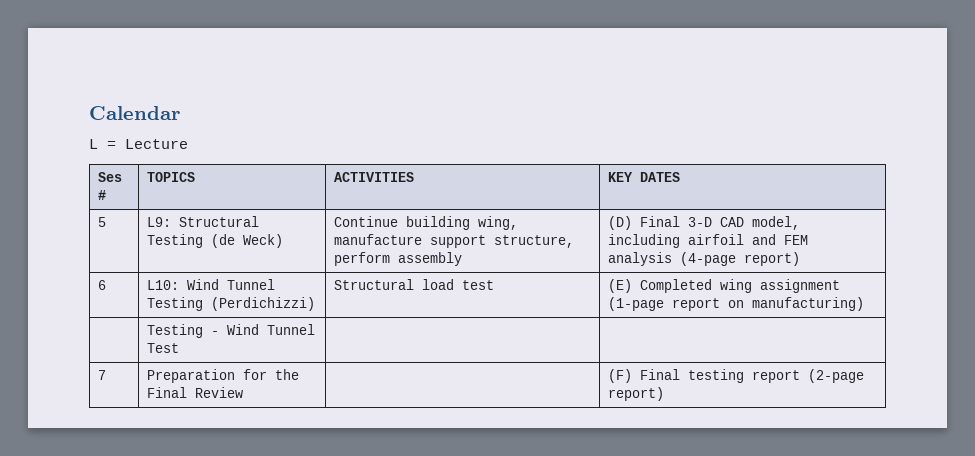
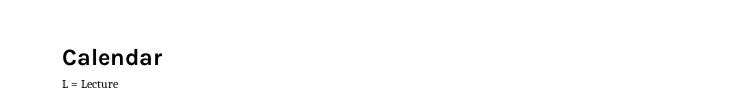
[97,172,122,182] [97,190,106,200] [146,172,195,182] [333,172,414,182] [607,172,680,182] [97,217,106,227] [146,216,259,227] [146,234,283,248] [333,216,518,230] [333,234,574,248] [333,252,462,266] [607,216,800,230] [607,234,808,248] [607,252,800,266] [97,280,106,290] [146,279,275,290] [146,297,315,311] [333,279,494,290] [607,279,840,293] [607,297,864,311] [146,324,315,338] [146,343,179,353] [97,370,106,380] [146,369,299,383] [146,387,243,398] [607,369,864,383] [607,387,664,401] // Ses # | TOPICS | ACTIVITIES | KEY DATES // 5 | L9: Structural Testing (de Weck) | Continue building wing, manufacture support structure, perform assembly | (D) Final 3-D CAD model, including airfoil and FEM analysis (4-page report) // 6 | L10: Wind Tunnel Testing (Perdichizzi) | Structural load test | (E) Completed wing assignment (1-page report on manufacturing) // | Testing - Wind Tunnel Test | | // 7 | Preparation for the Final Review | | (F) Final testing report (2-page report) -> (120, 84) none

